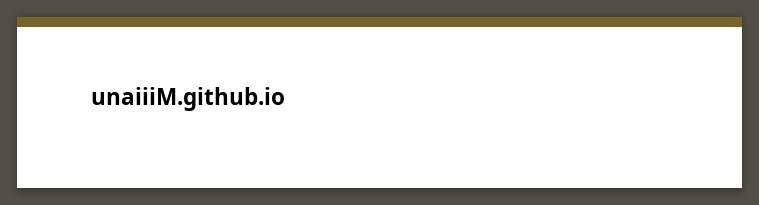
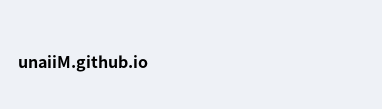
[91,87,285,111] unaiiiM.github.io -> [18,55,148,72] unaiiM.github.io

